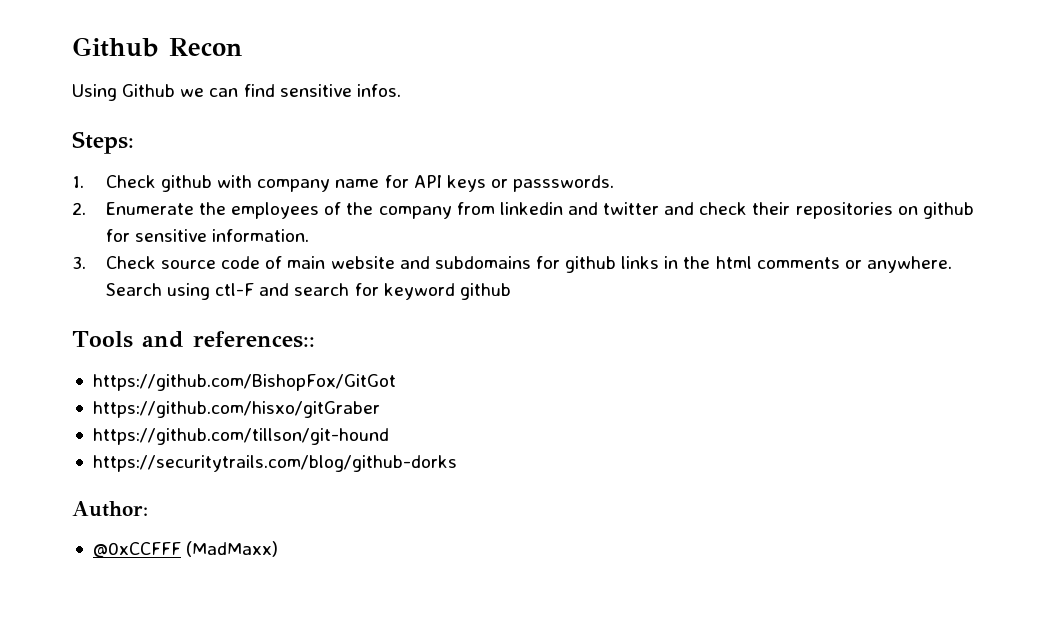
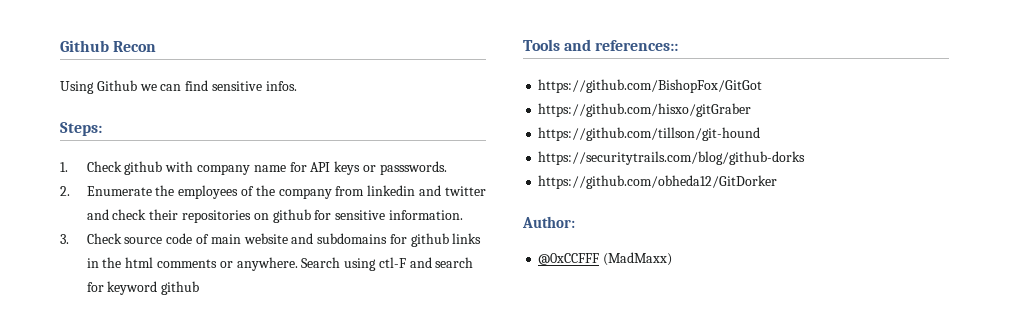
(457, 463) none -> [538,175,778,189] // https://github.com/obheda12/GitDorker

